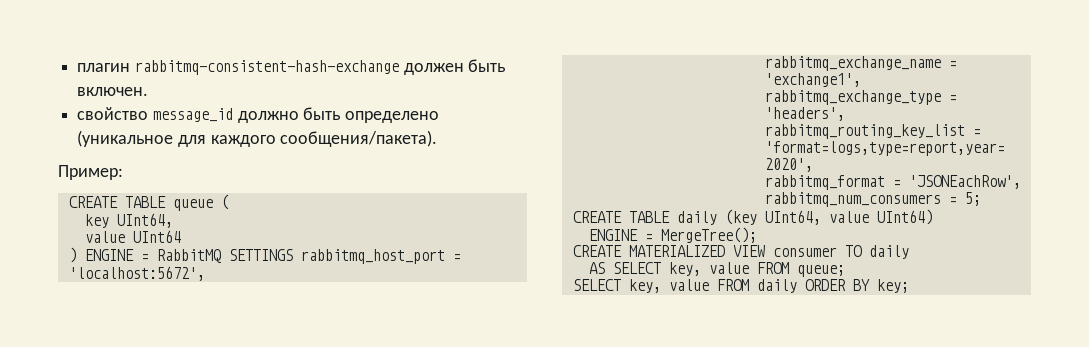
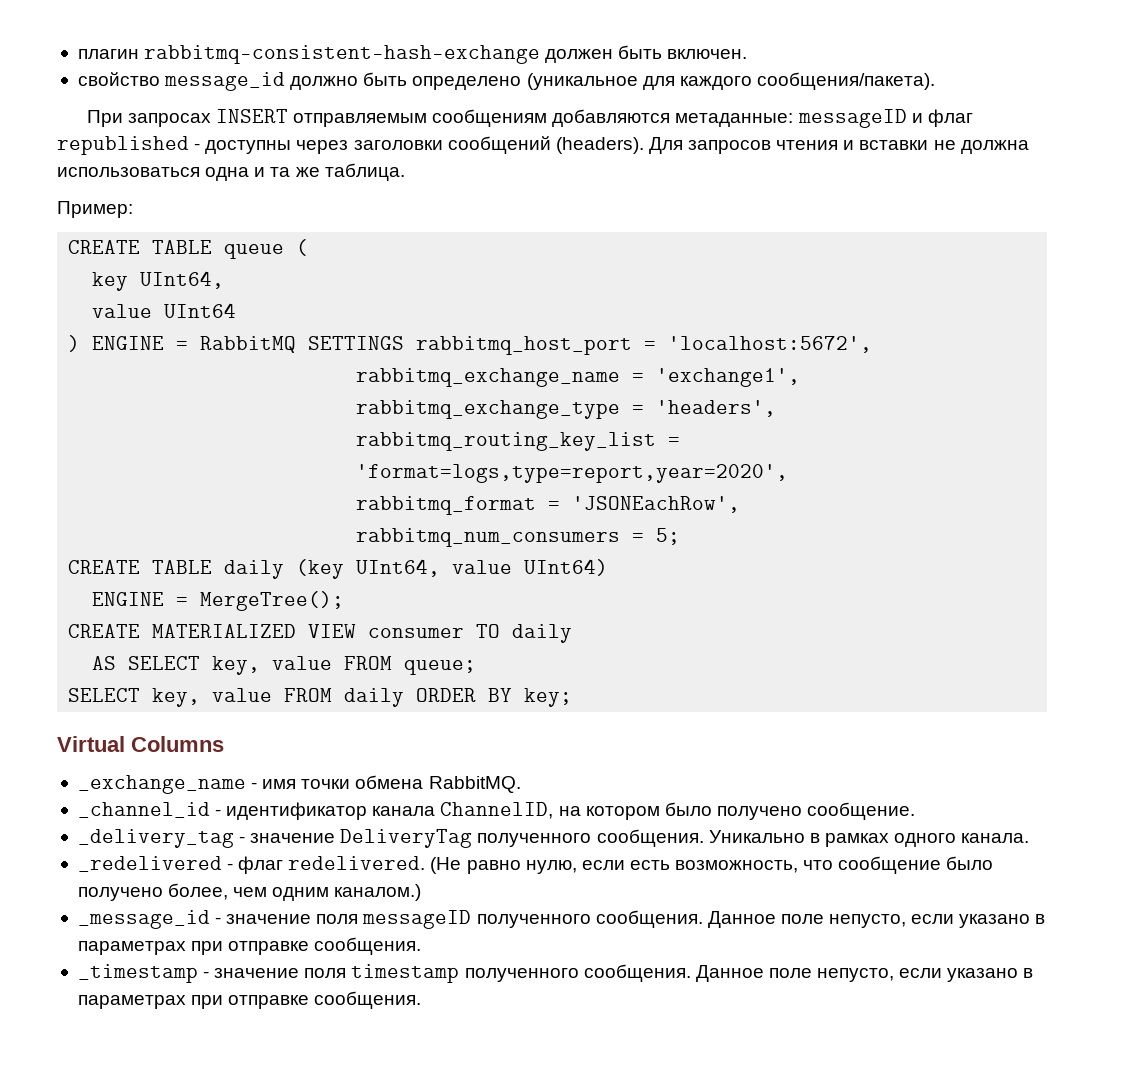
(438, 138) none -> [86,109,973,128] [57,136,1029,155] [57,163,405,181] // При запросах INSERT отправляемым сообщениям добавляются метаданные: messageID и флаг republished - доступны через заголовки сообщений (headers). Для запросов чтения и вставки не должна использоваться одна и та же таблица.
(909, 286) none -> [57,736,224,752] [77,775,521,794] [77,802,916,820] [77,829,1030,848] [77,856,994,874] [77,883,422,901] [77,910,1046,929] [77,937,422,955] [77,964,1034,983] [77,991,422,1009] // Virtual Columns // _exchange_name - имя точки обмена RabbitMQ. // _channel_id - идентификатор канала ChannelID, на котором было получено сообщение. // _delivery_tag - значение DeliveryTag полученного сообщения. Уникально в рамках одного канала. // _redelivered - флаг redelivered. (Не равно нулю, если есть возможность, что сообщение было получено более, чем одним каналом.) // _message_id - значение поля messageID полученного сообщения. Данное поле непусто, если указано в параметрах при отправке сообщения. // _timestamp - значение поля timestamp полученного сообщения. Данное поле непусто, если указано в параметрах при отправке сообщения.

